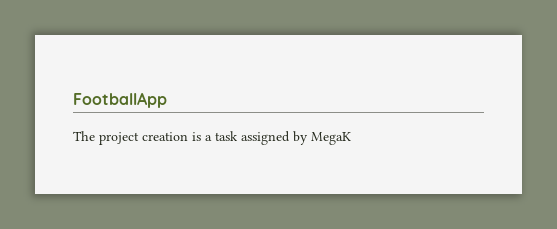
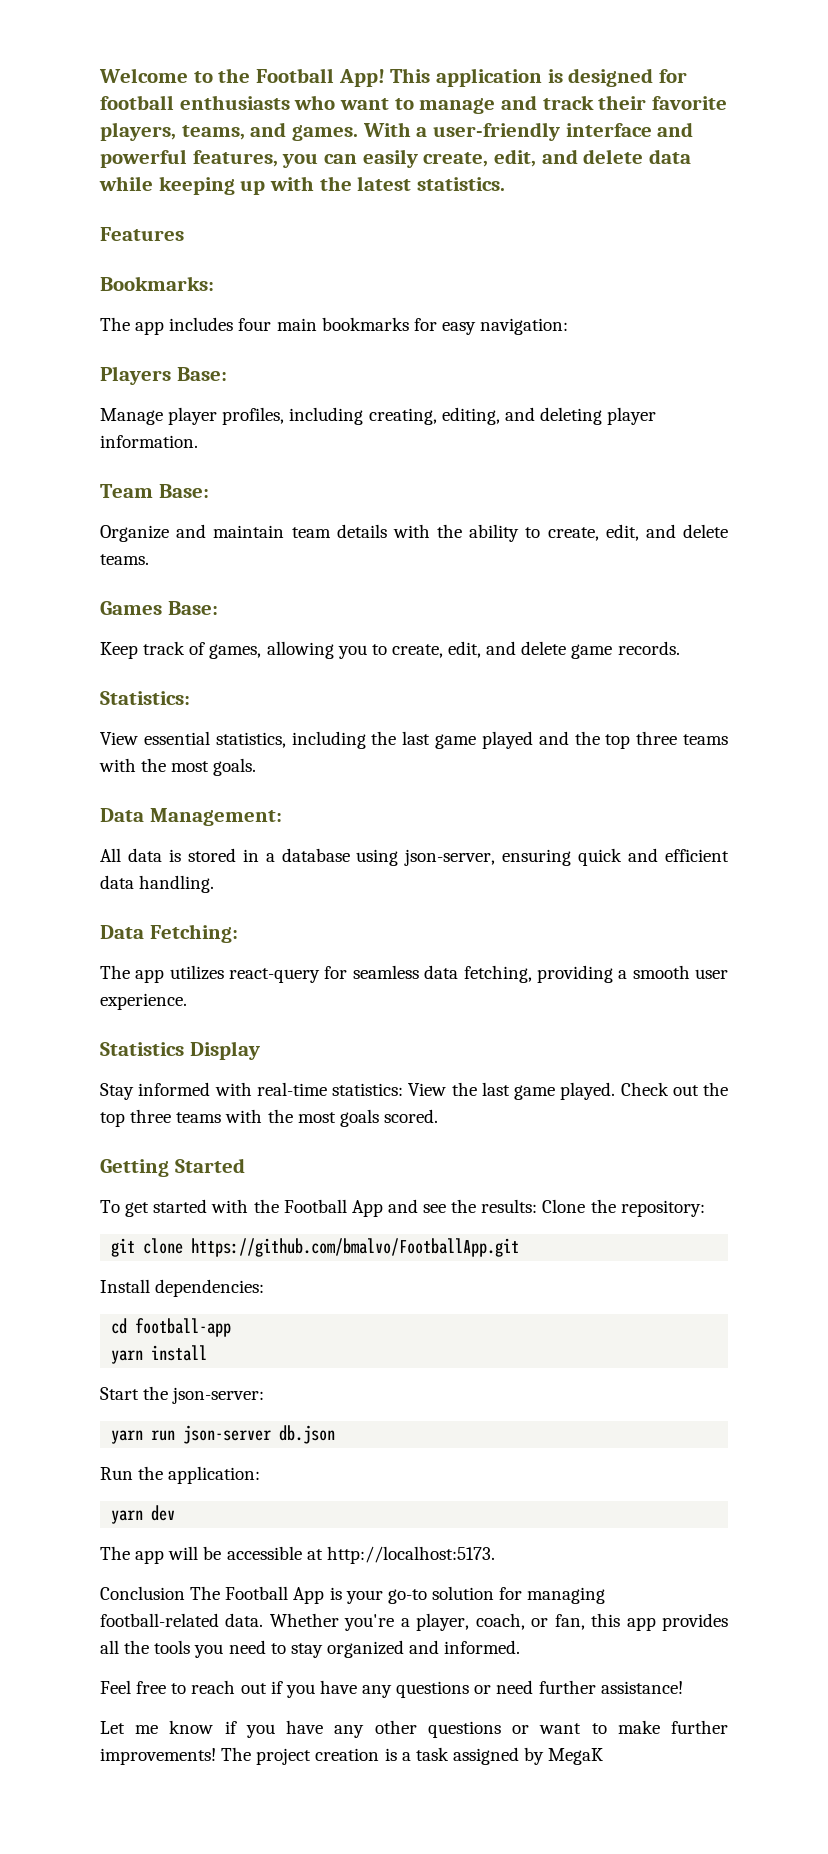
[73,92,167,108] FootballApp // -> [99,68,688,87] [100,95,728,114] [100,122,694,141] [100,149,692,168] [99,176,506,195] [100,227,184,241] [100,276,214,291] [100,317,569,335] [100,366,227,385] [100,407,657,425] [100,435,198,448] [100,484,209,498] [100,524,728,542] [100,554,149,565] [100,601,218,615] [100,641,680,659] [100,691,190,705] [100,731,728,749] [99,758,257,776] [100,808,282,826] [100,848,729,866] [100,875,215,893] [100,924,238,943] [100,965,729,983] [100,993,187,1010] [100,1041,260,1060] [100,1082,728,1100] [100,1109,438,1127] [100,1158,245,1177] [100,1199,705,1217] [111,1238,520,1257] [100,1279,265,1297] [111,1318,232,1337] [111,1345,208,1364] [100,1386,265,1404] [111,1425,336,1444] [100,1466,261,1484] [111,1505,176,1524] [100,1546,495,1564] [100,1586,606,1604] [100,1613,728,1631] [100,1640,521,1658] [100,1680,683,1698] [100,1720,728,1738] [100,1748,216,1765] Welcome to the Football App! This application is designed for football enthusiasts who want to manage and track their favorite players, teams, and games. With a user-friendly interface and powerful features, you can easily create, edit, and delete data while keeping up with the latest statistics. // Features // Bookmarks: // The app includes four main bookmarks for easy navigation: // Players Base: // Manage player profiles, including creating, editing, and deleting player information. // Team Base: // Organize and maintain team details with the ability to create, edit, and delete teams. // Games Base: // Keep track of games, allowing you to create, edit, and delete game records. // Statistics: // View essential statistics, including the last game played and the top three teams with the most goals. // Data Management: // All data is stored in a database using json-server, ensuring quick and efficient data handling. // Data Fetching: // The app utilizes react-query for seamless data fetching, providing a smooth user experience. // Statistics Display // Stay informed with real-time statistics: View the last game played. Check out the top three teams with the most goals scored. // Getting Started // To get started with the Football App and see the results: Clone the repository: // git clone https://github.com/bmalvo/FootballApp.git // Install dependencies: // cd football-app // yarn install // Start the json-server: // yarn run json-server db.json // Run the application: // yarn dev // The app will be accessible at http://localhost:5173. // Conclusion The Football App is your go-to solution for managing football-related data. Whether you're a player, coach, or fan, this app provides all the tools you need to stay organized and informed. // Feel free to reach out if you have any questions or need further assistance! // Let me know if you have any other questions or want to make further improvements!

